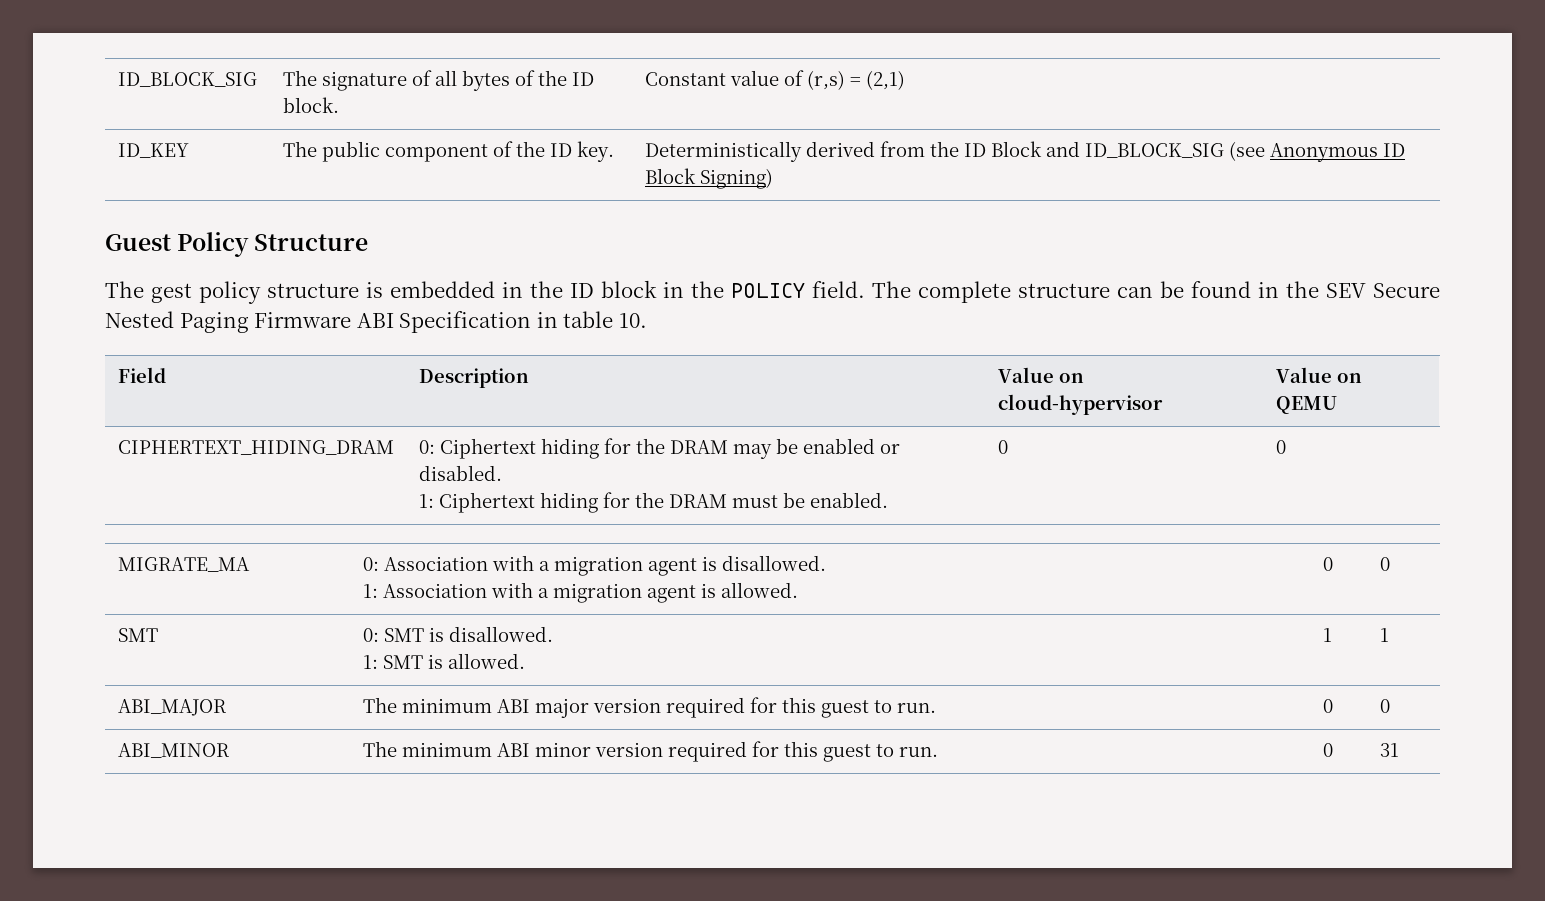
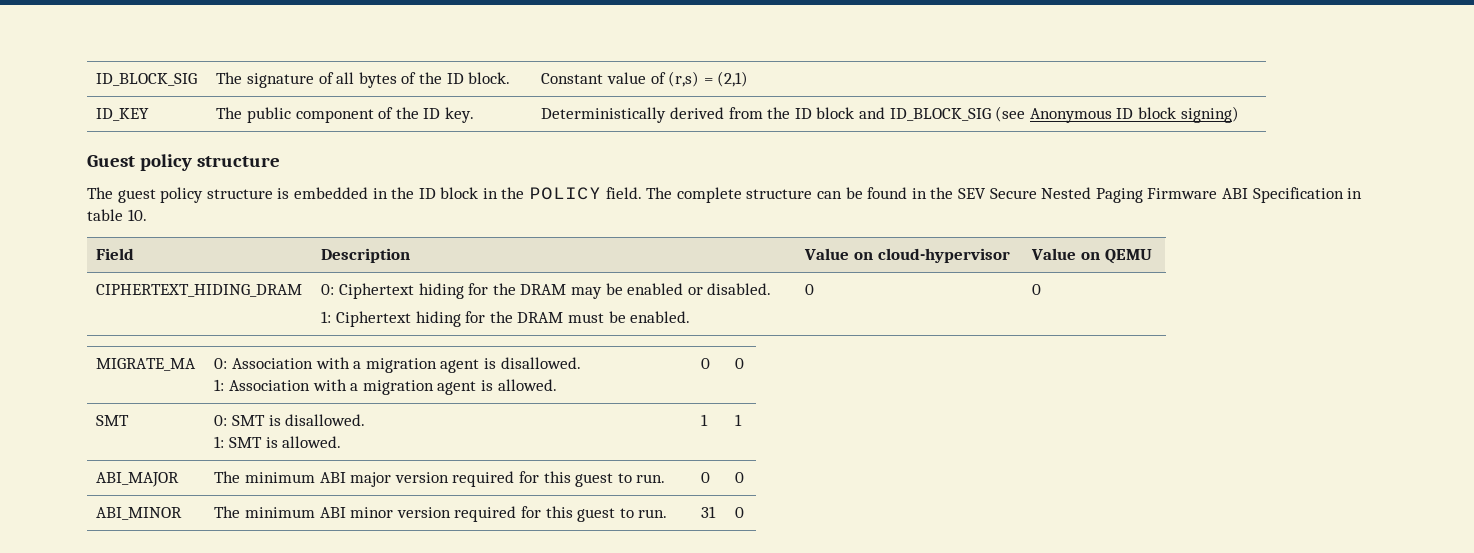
[990,141,1042,157] Block -> [816,107,855,119] block
[644,168,773,189] Block Signing) -> [1137,106,1239,123] block signing)
[177,232,369,257] [105,281,192,303] Policy Structure // The gest -> [140,154,281,171] [87,187,156,203] policy structure // The guest
[1322,743,1333,757] [1379,743,1399,757] | 0 | 31 -> [701,506,717,518] [735,507,745,518] | 31 | 0

